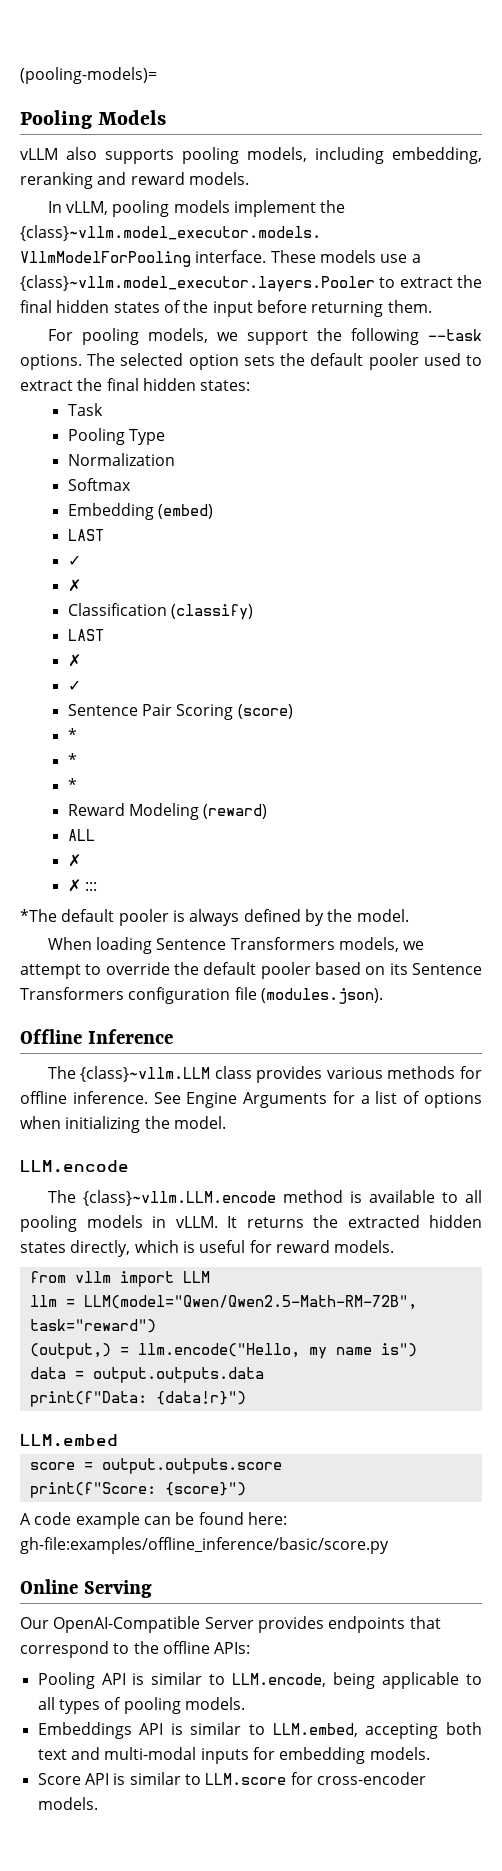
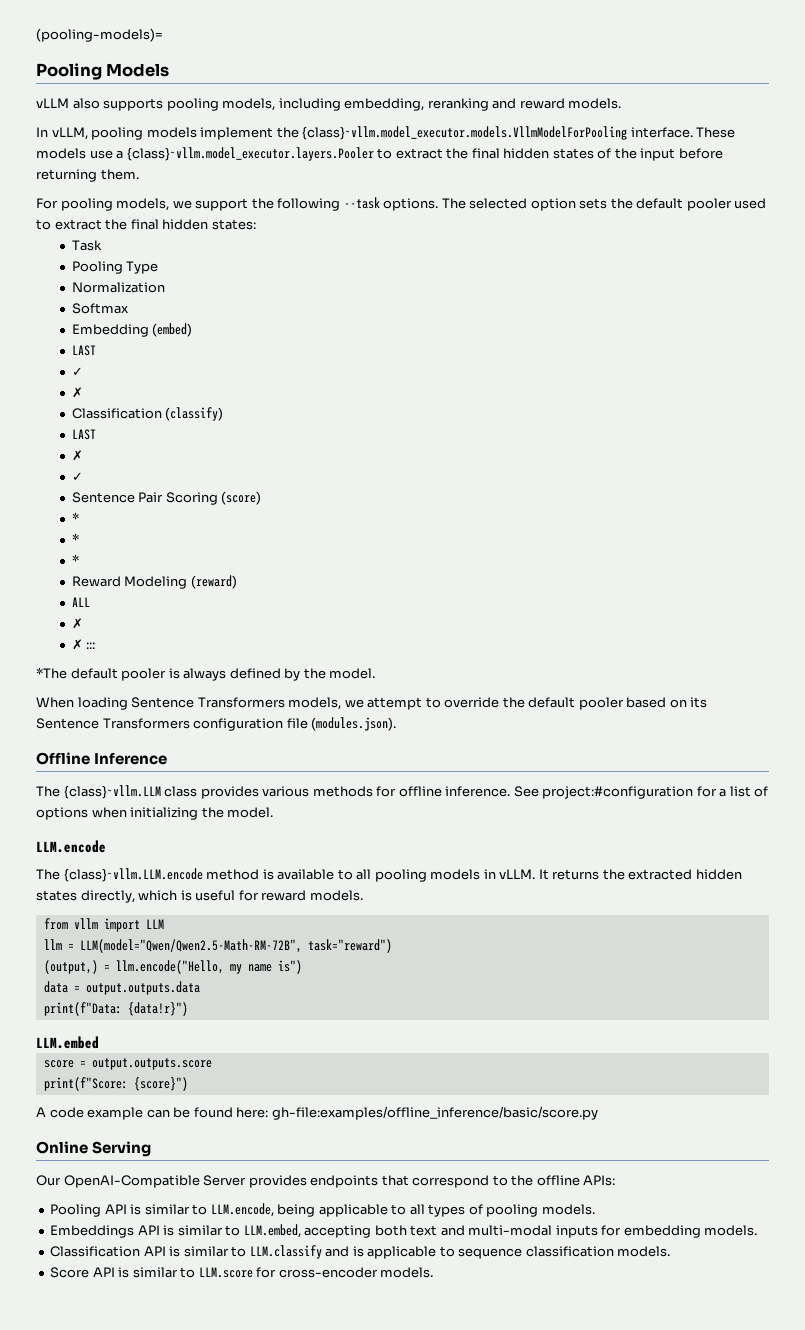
[186,1092,328,1108] Engine Arguments -> [542,786,694,799] project:#configuration
(430, 1753) none -> [50,1245,671,1259] // Classification API is similar to LLM.classify and is applicable to sequence classification models.

